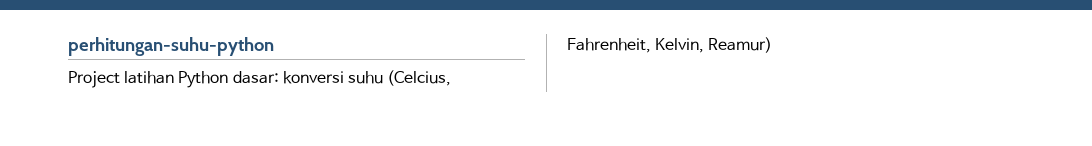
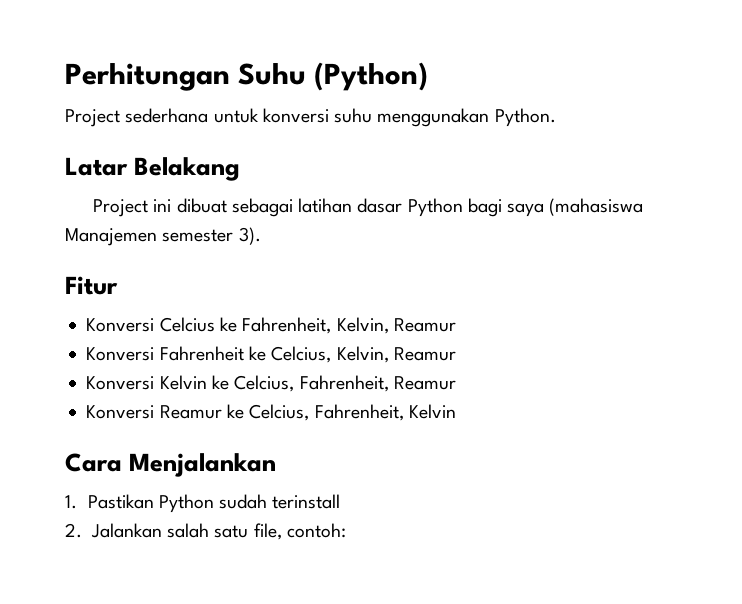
[68,37,274,56] [68,70,452,88] [567,37,773,53] perhitungan-suhu-python // Project latihan Python dasar: konversi suhu (Celcius, Fahrenheit, Kelvin, Reamur) -> [65,62,429,91] [65,108,556,127] [65,157,241,181] [93,198,644,217] [65,227,261,246] [65,276,118,295] [86,317,456,334] [86,346,456,363] [86,375,456,392] [86,404,456,421] [65,453,277,477] [65,494,341,513] [65,523,346,540] Perhitungan Suhu (Python) // Project sederhana untuk konversi suhu menggunakan Python. // Latar Belakang // Project ini dibuat sebagai latihan dasar Python bagi saya (mahasiswa Manajemen semester 3). // Fitur // Konversi Celcius ke Fahrenheit, Kelvin, Reamur // Konversi Fahrenheit ke Celcius, Kelvin, Reamur // Konversi Kelvin ke Celcius, Fahrenheit, Reamur // Konversi Reamur ke Celcius, Fahrenheit, Kelvin // Cara Menjalankan // 1. Pastikan Python sudah terinstall // 2. Jalankan salah satu file, contoh:

